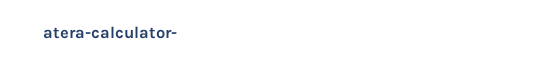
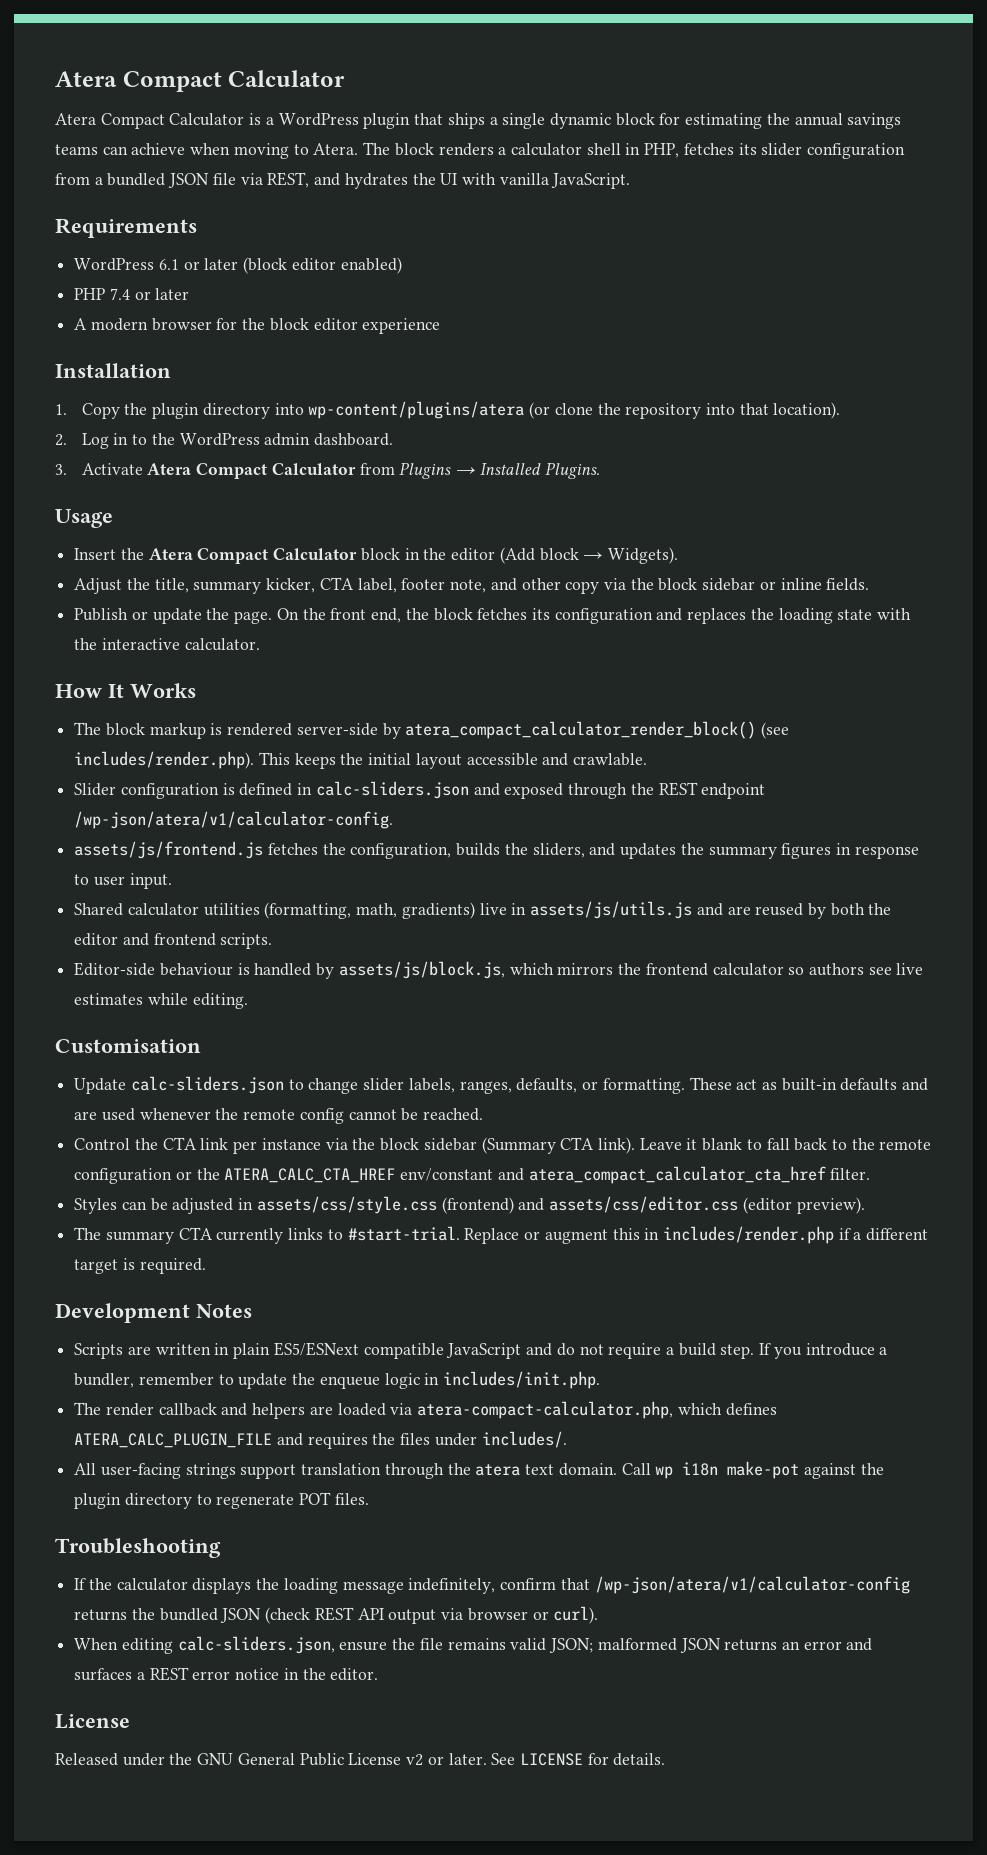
[43,26,177,39] atera-calculator- -> [55,70,346,92] [55,113,902,129] [55,142,906,159] [55,172,631,189] [55,218,197,238] [74,257,402,274] [74,288,190,300] [74,318,441,334] [55,363,171,378] [55,401,841,419] [55,433,394,449] [55,462,600,479] [55,509,113,528] [74,547,678,564] [74,577,870,594] [74,608,912,624] [74,638,260,651] [55,683,196,698] [74,721,790,739] [74,751,648,769] [74,781,766,799] [74,811,394,829] [74,841,919,859] [74,873,172,889] [74,901,892,919] [74,933,273,949] [74,961,924,979] [74,993,248,1009] [55,1039,201,1053] [74,1076,929,1094] [74,1108,484,1124] [74,1137,932,1154] [74,1166,871,1184] [74,1196,865,1214] [74,1226,929,1244] [74,1258,206,1274] [55,1303,252,1323] [74,1342,888,1359] [74,1371,601,1389] [74,1401,777,1419] [74,1431,567,1449] [74,1461,884,1479] [74,1492,369,1509] [55,1538,221,1558] [74,1576,910,1594] [74,1606,599,1624] [74,1636,873,1654] [74,1667,379,1681] [55,1714,130,1729] [55,1753,666,1766] Atera Compact Calculator // Atera Compact Calculator is a WordPress plugin that ships a single dynamic block for estimating the annual savings teams can achieve when moving to Atera. The block renders a calculator shell in PHP, fetches its slider configuration from a bundled JSON file via REST, and hydrates the UI with vanilla JavaScript. // Requirements // WordPress 6.1 or later (block editor enabled) // PHP 7.4 or later // A modern browser for the block editor experience // Installation // 1. Copy the plugin directory into wp-content/plugins/atera (or clone the repository into that location). // 2. Log in to the WordPress admin dashboard. // 3. Activate Atera Compact Calculator from Plugins → Installed Plugins. // Usage // Insert the Atera Compact Calculator block in the editor (Add block → Widgets). // Adjust the title, summary kicker, CTA label, footer note, and other copy via the block sidebar or inline fields. // Publish or update the page. On the front end, the block fetches its configuration and replaces the loading state with the interactive calculator. // How It Works // The block markup is rendered server-side by atera_compact_calculator_render_block() (see includes/render.php). This keeps the initial layout accessible and crawlable. // Slider configuration is defined in calc-sliders.json and exposed through the REST endpoint /wp-json/atera/v1/calculator-config. // assets/js/frontend.js fetches the configuration, builds the sliders, and updates the summary figures in response to user input. // Shared calculator utilities (formatting, math, gradients) live in assets/js/utils.js and are reused by both the editor and frontend scripts. // Editor-side behaviour is handled by assets/js/block.js, which mirrors the frontend calculator so authors see live estimates while editing. // Customisation // Update calc-sliders.json to change slider labels, ranges, defaults, or formatting. These act as built-in defaults and are used whenever the remote config cannot be reached. // Control the CTA link per instance via the block sidebar (Summary CTA link). Leave it blank to fall back to the remote configuration or the ATERA_CALC_CTA_HREF env/constant and atera_compact_calculator_cta_href filter. // Styles can be adjusted in assets/css/style.css (frontend) and assets/css/editor.css (editor preview). // The summary CTA currently links to #start-trial. Replace or augment this in includes/render.php if a different target is required. // Development Notes // Scripts are written in plain ES5/ESNext compatible JavaScript and do not require a build step. If you introduce a bundler, remember to update the enqueue logic in includes/init.php. // The render callback and helpers are loaded via atera-compact-calculator.php, which defines ATERA_CALC_PLUGIN_FILE and requires the files under includes/. // All user-facing strings support translation through the atera text domain. Call wp i18n make-pot against the plugin directory to regenerate POT files. // Troubleshooting // If the calculator displays the loading message indefinitely, confirm that /wp-json/atera/v1/calculator-config returns the bundled JSON (check REST API output via browser or curl). // When editing calc-sliders.json, ensure the file remains valid JSON; malformed JSON returns an error and surfaces a REST error notice in the editor. // License // Released under the GNU General Public License v2 or later. See LICENSE for details.

